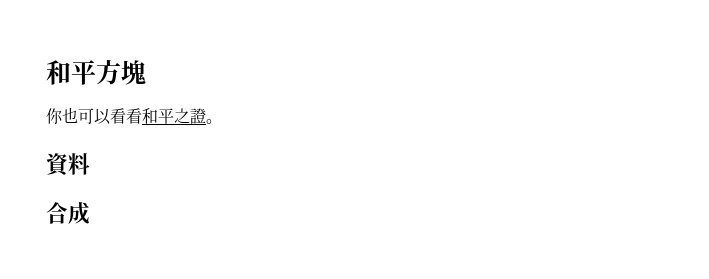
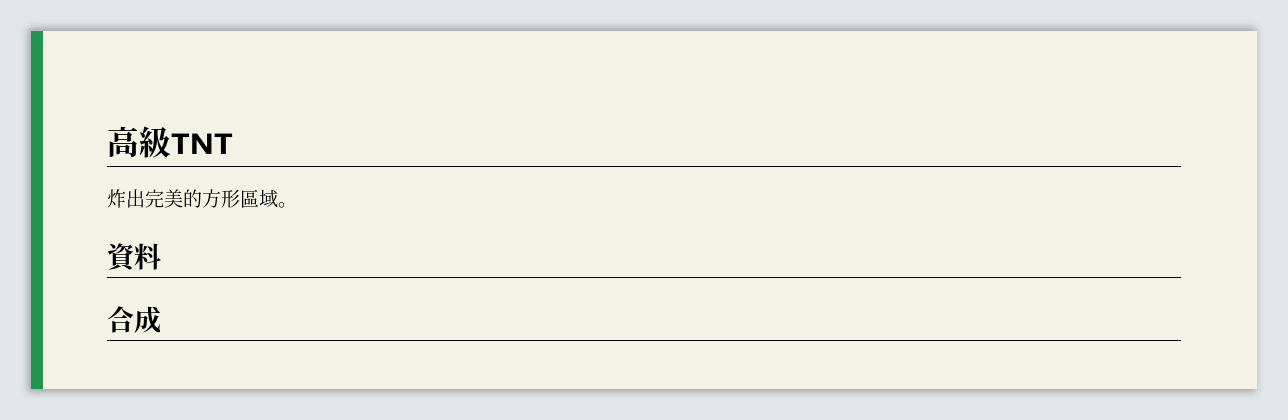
[46,60,146,85] [46,107,206,125] 和平方塊 // 你也可以看看和平之證 -> [107,126,233,158] [107,189,278,208] 高級TNT // 炸出完美的方形區域

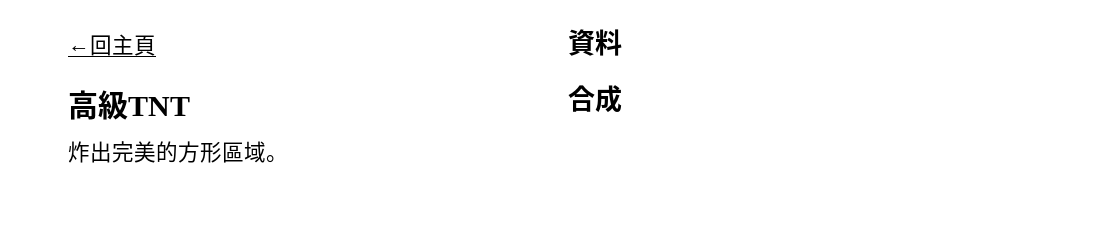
(107, 141) none -> [68,34,156,56] ←回主頁 //

